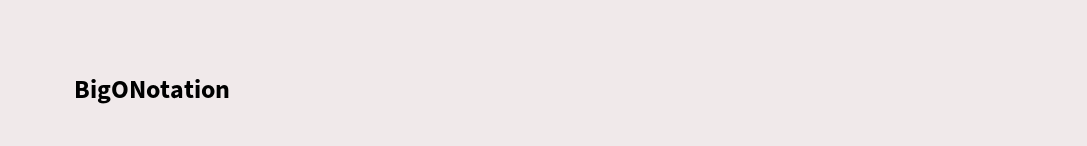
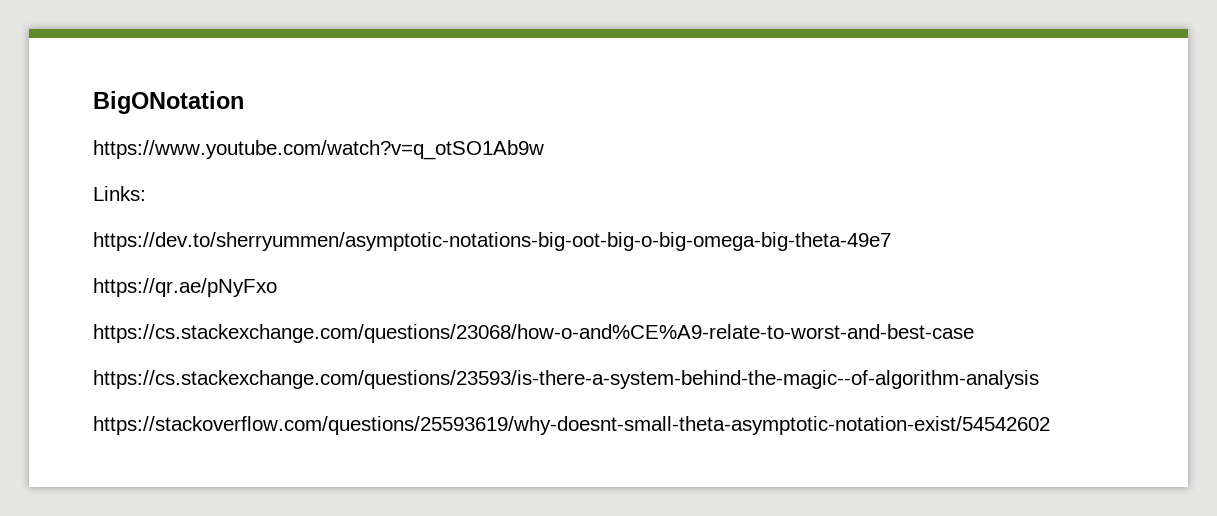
(230, 91) none -> [93,140,544,160] [93,186,146,201] [93,232,891,251] [93,278,277,297] [93,324,974,343] [93,370,1039,389] [93,416,1050,435] // https://www.youtube.com/watch?v=q_otSO1Ab9w // Links: // https://dev.to/sherryummen/asymptotic-notations-big-oot-big-o-big-omega-big-theta-49e7 // https://qr.ae/pNyFxo // https://cs.stackexchange.com/questions/23068/how-o-and%CE%A9-relate-to-worst-and-best-case // https://cs.stackexchange.com/questions/23593/is-there-a-system-behind-the-magic--of-algorithm-analysis // https://stackoverflow.com/questions/25593619/why-doesnt-small-theta-asymptotic-notation-exist/54542602

